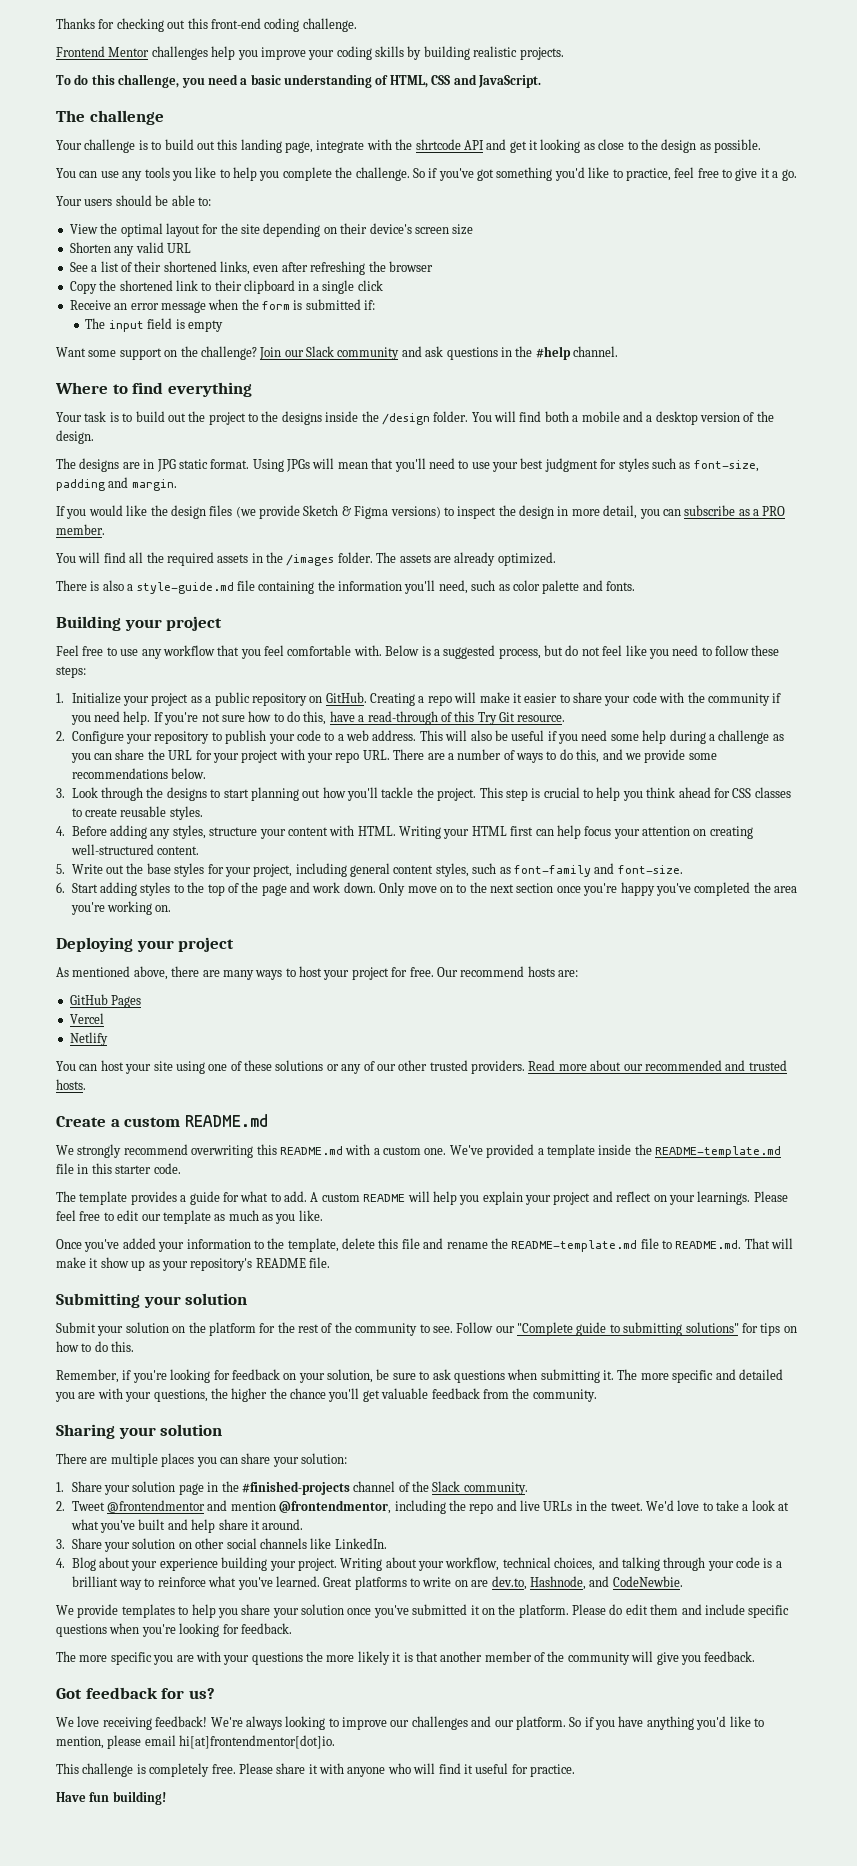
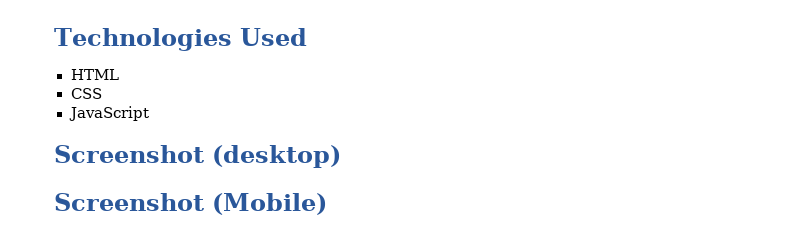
[56,18,357,32] [56,46,564,60] [56,74,541,88] [56,110,164,125] [56,139,761,153] [56,167,797,181] [56,195,211,206] [69,223,474,237] [69,242,191,256] [69,261,433,275] [69,280,383,294] [69,299,376,313] [85,318,223,332] [56,346,618,360] [55,382,252,397] [56,411,774,425] [56,430,94,444] [56,458,759,472] [56,477,177,491] [56,505,786,519] [56,524,105,535] [56,552,556,566] [56,580,635,594] [56,616,223,631] [56,645,780,659] [56,666,86,678] [56,692,782,706] [70,711,566,725] [56,730,784,744] [70,749,717,763] [71,768,207,779] [56,787,791,801] [71,806,203,820] [56,825,753,839] [70,844,200,855] [56,863,683,877] [56,882,798,896] [70,901,172,915] [56,937,235,952] [56,966,578,980] [69,994,142,1008] [69,1013,104,1024] [69,1032,108,1046] [56,1060,787,1074] [56,1079,86,1090] [56,1114,268,1127] [56,1144,781,1158] [56,1163,181,1174] [56,1191,788,1205] [56,1210,323,1224] [56,1238,794,1252] [56,1257,330,1271] [56,1293,248,1308] [56,1322,797,1336] [56,1341,135,1352] [56,1369,783,1383] [55,1388,597,1402] [56,1424,223,1439] [56,1453,347,1467] [56,1481,528,1495] [56,1500,790,1514] [70,1519,304,1533] [56,1538,387,1552] [56,1557,782,1571] [71,1576,683,1590] [56,1604,790,1618] [56,1623,292,1637] [56,1651,756,1665] [56,1687,215,1699] [56,1716,764,1730] [56,1735,336,1749] [56,1763,575,1777] [56,1791,166,1805] Thanks for checking out this front-end coding challenge. // Frontend Mentor challenges help you improve your coding skills by building realistic projects. // To do this challenge, you need a basic understanding of HTML, CSS and JavaScript. // The challenge // Your challenge is to build out this landing page, integrate with the shrtcode API and get it looking as close to the design as possible. // You can use any tools you like to help you complete the challenge. So if you've got something you'd like to practice, feel free to give it a go. // Your users should be able to: // View the optimal layout for the site depending on their device's screen size // Shorten any valid URL // See a list of their shortened links, even after refreshing the browser // Copy the shortened link to their clipboard in a single click // Receive an error message when the form is submitted if: // The input field is empty // Want some support on the challenge? Join our Slack community and ask questions in the #help channel. // Where to find everything // Your task is to build out the project to the designs inside the /design folder. You will find both a mobile and a desktop version of the design. // The designs are in JPG static format. Using JPGs will mean that you'll need to use your best judgment for styles such as font-size, padding and margin. // If you would like the design files (we provide Sketch & Figma versions) to inspect the design in more detail, you can subscribe as a PRO member. // You will find all the required assets in the /images folder. The assets are already optimized. // There is also a style-guide.md file containing the information you'll need, such as color palette and fonts. // Building your project // Feel free to use any workflow that you feel comfortable with. Below is a suggested process, but do not feel like you need to follow these steps: // 1. Initialize your project as a public repository on GitHub. Creating a repo will make it easier to share your code with the community if you need help. If you're not sure how to do this, have a read-through of this Try Git resource. // 2. Configure your repository to publish your code to a web address. This will also be useful if you need some help during a challenge as you can share the URL for your project with your repo URL. There are a number of ways to do this, and we provide some recommendations below. // 3. Look through the designs to start planning out how you'll tackle the project. This step is crucial to help you think ahead for CSS classes to create reusable styles. // 4. Before adding any styles, structure your content with HTML. Writing your HTML first can help focus your attention on creating well-structured content. // 5. Write out the base styles for your project, including general content styles, such as font-family and font-size. // 6. Start adding styles to the top of the page and work down. Only move on to the next section once you're happy you've completed the area you're working on. // Deploying your project // As mentioned above, there are many ways to host your project for free. Our recommend hosts are: // GitHub Pages // Vercel // Netlify // You can host your site using one of these solutions or any of our other trusted providers. Read more about our recommended and trusted hosts. // Create a custom README.md // We strongly recommend overwriting this README.md with a custom one. We've provided a template inside the README-template.md file in this starter code. // The template provides a guide for what to add. A custom README will help you explain your project and reflect on your learnings. Please feel free to edit our template as much as you like. // Once you've added your information to the template, delete this file and rename the README-template.md file to README.md. That will make it show up as your repository's README file. // Submitting your solution // Submit your solution on the platform for the rest of the community to see. Follow our "Complete guide to submitting solutions" for tips on how to do this. // Remember, if you're looking for feedback on your solution, be sure to ask questions when submitting it. The more specific and detailed you are with your questions, the higher the chance you'll get valuable feedback from the community. // Sharing your solution // There are multiple places you can share your solution: // 1. Share your solution page in the #finished-projects channel of the Slack community. // 2. Tweet @frontendmentor and mention @frontendmentor, including the repo and live URLs in the tweet. We'd love to take a look at what you've built and help share it around. // 3. Share your solution on other social channels like LinkedIn. // 4. Blog about your experience building your project. Writing about your workflow, technical choices, and talking through your code is a brilliant way to reinforce what you've learned. Great platforms to write on are dev.to, Hashnode, and CodeNewbie. // We provide templates to help you share your solution once you've submitted it on the platform. Please do edit them and include specific questions when you're looking for feedback. // The more specific you are with your questions the more likely it is that another member of the community will give you feedback. // Got feedback for us? // We love receiving feedback! We're always looking to improve our challenges and our platform. So if you have anything you'd like to mention, please email hi[at]frontendmentor[dot]io. // This challenge is completely free. Please share it with anyone who will find it useful for practice. // Have fun building! -> [54,28,307,51] [70,69,119,80] [70,88,102,99] [68,106,149,121] [54,145,341,168] [54,193,327,215] Technologies Used // HTML // CSS // JavaScript // Screenshot (desktop) // Screenshot (Mobile)

